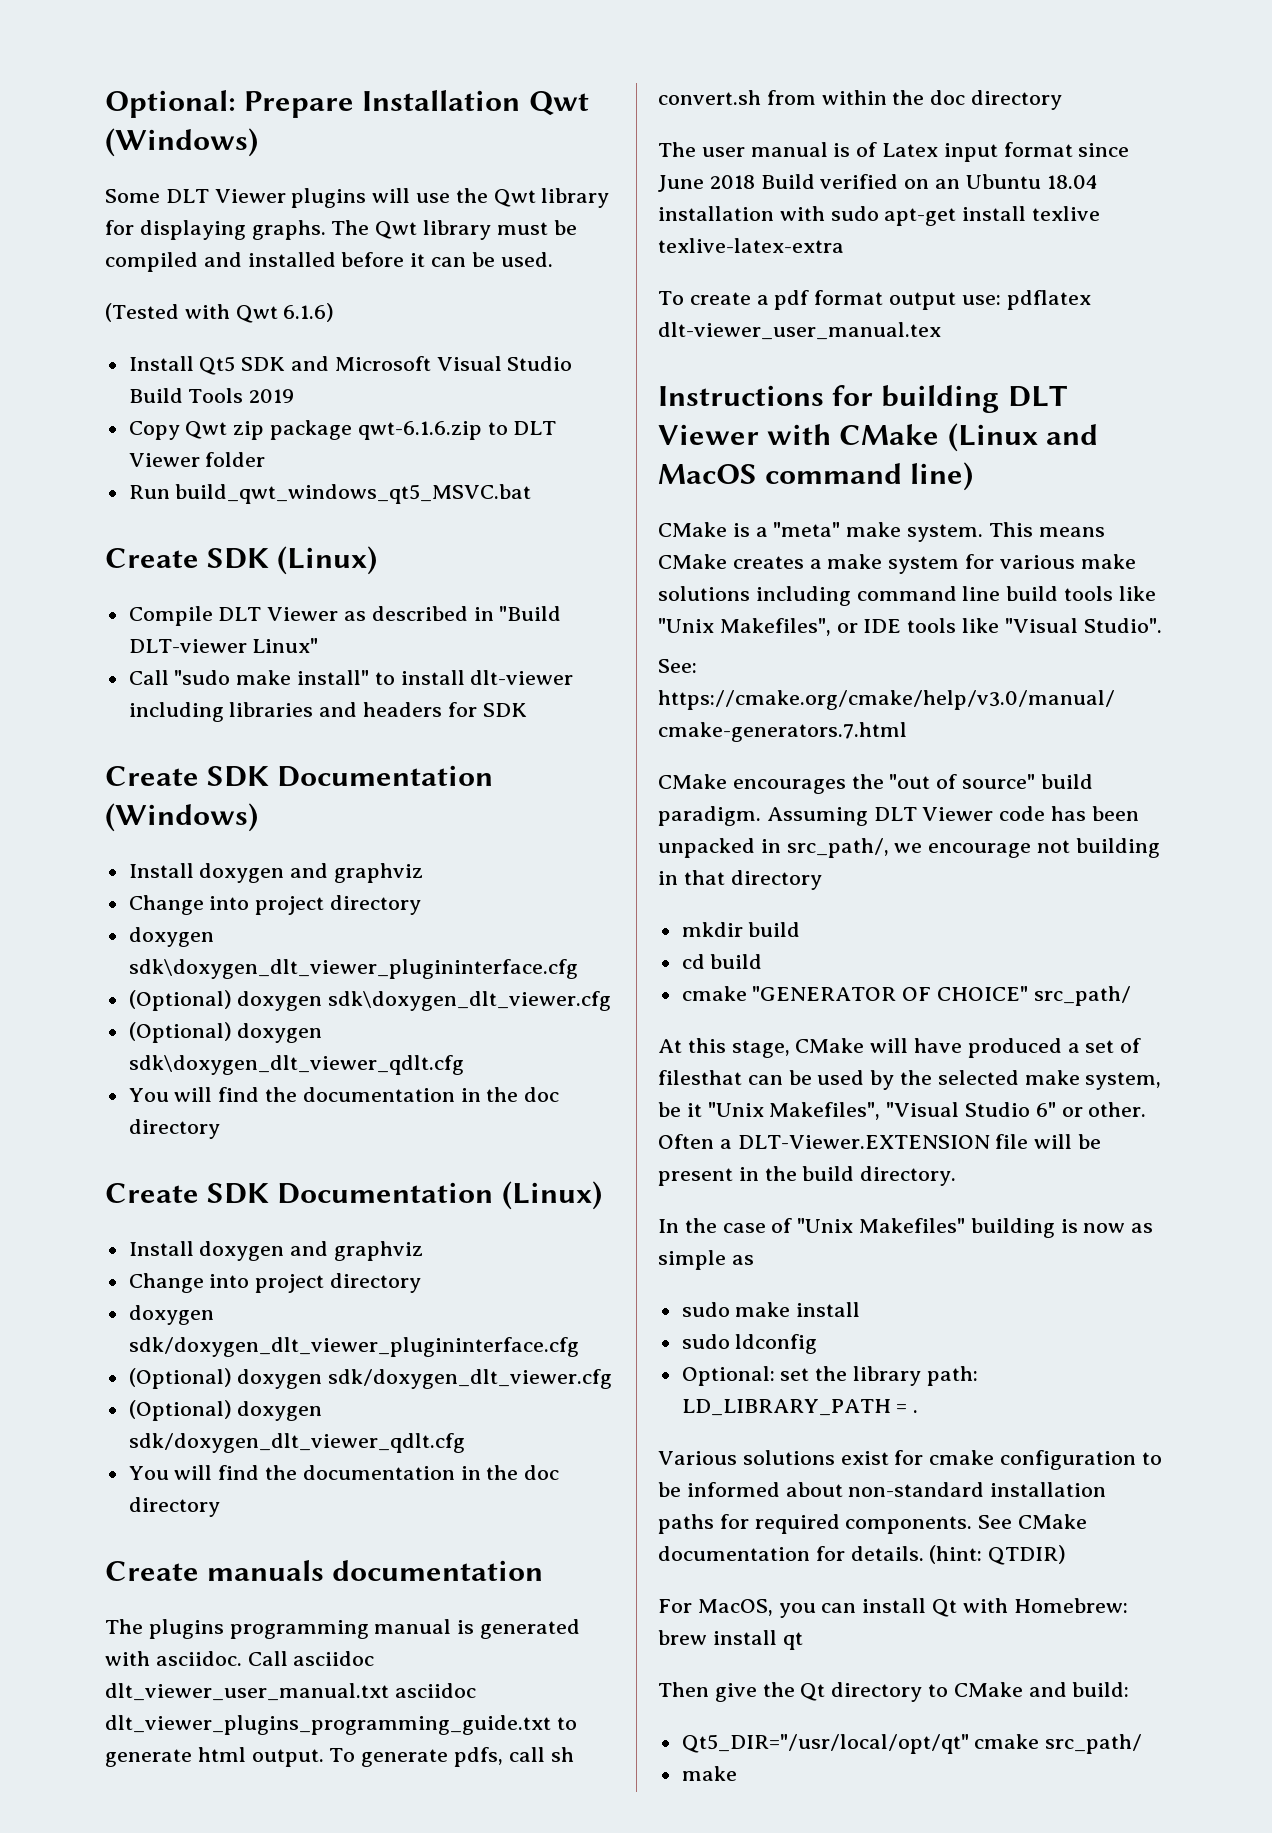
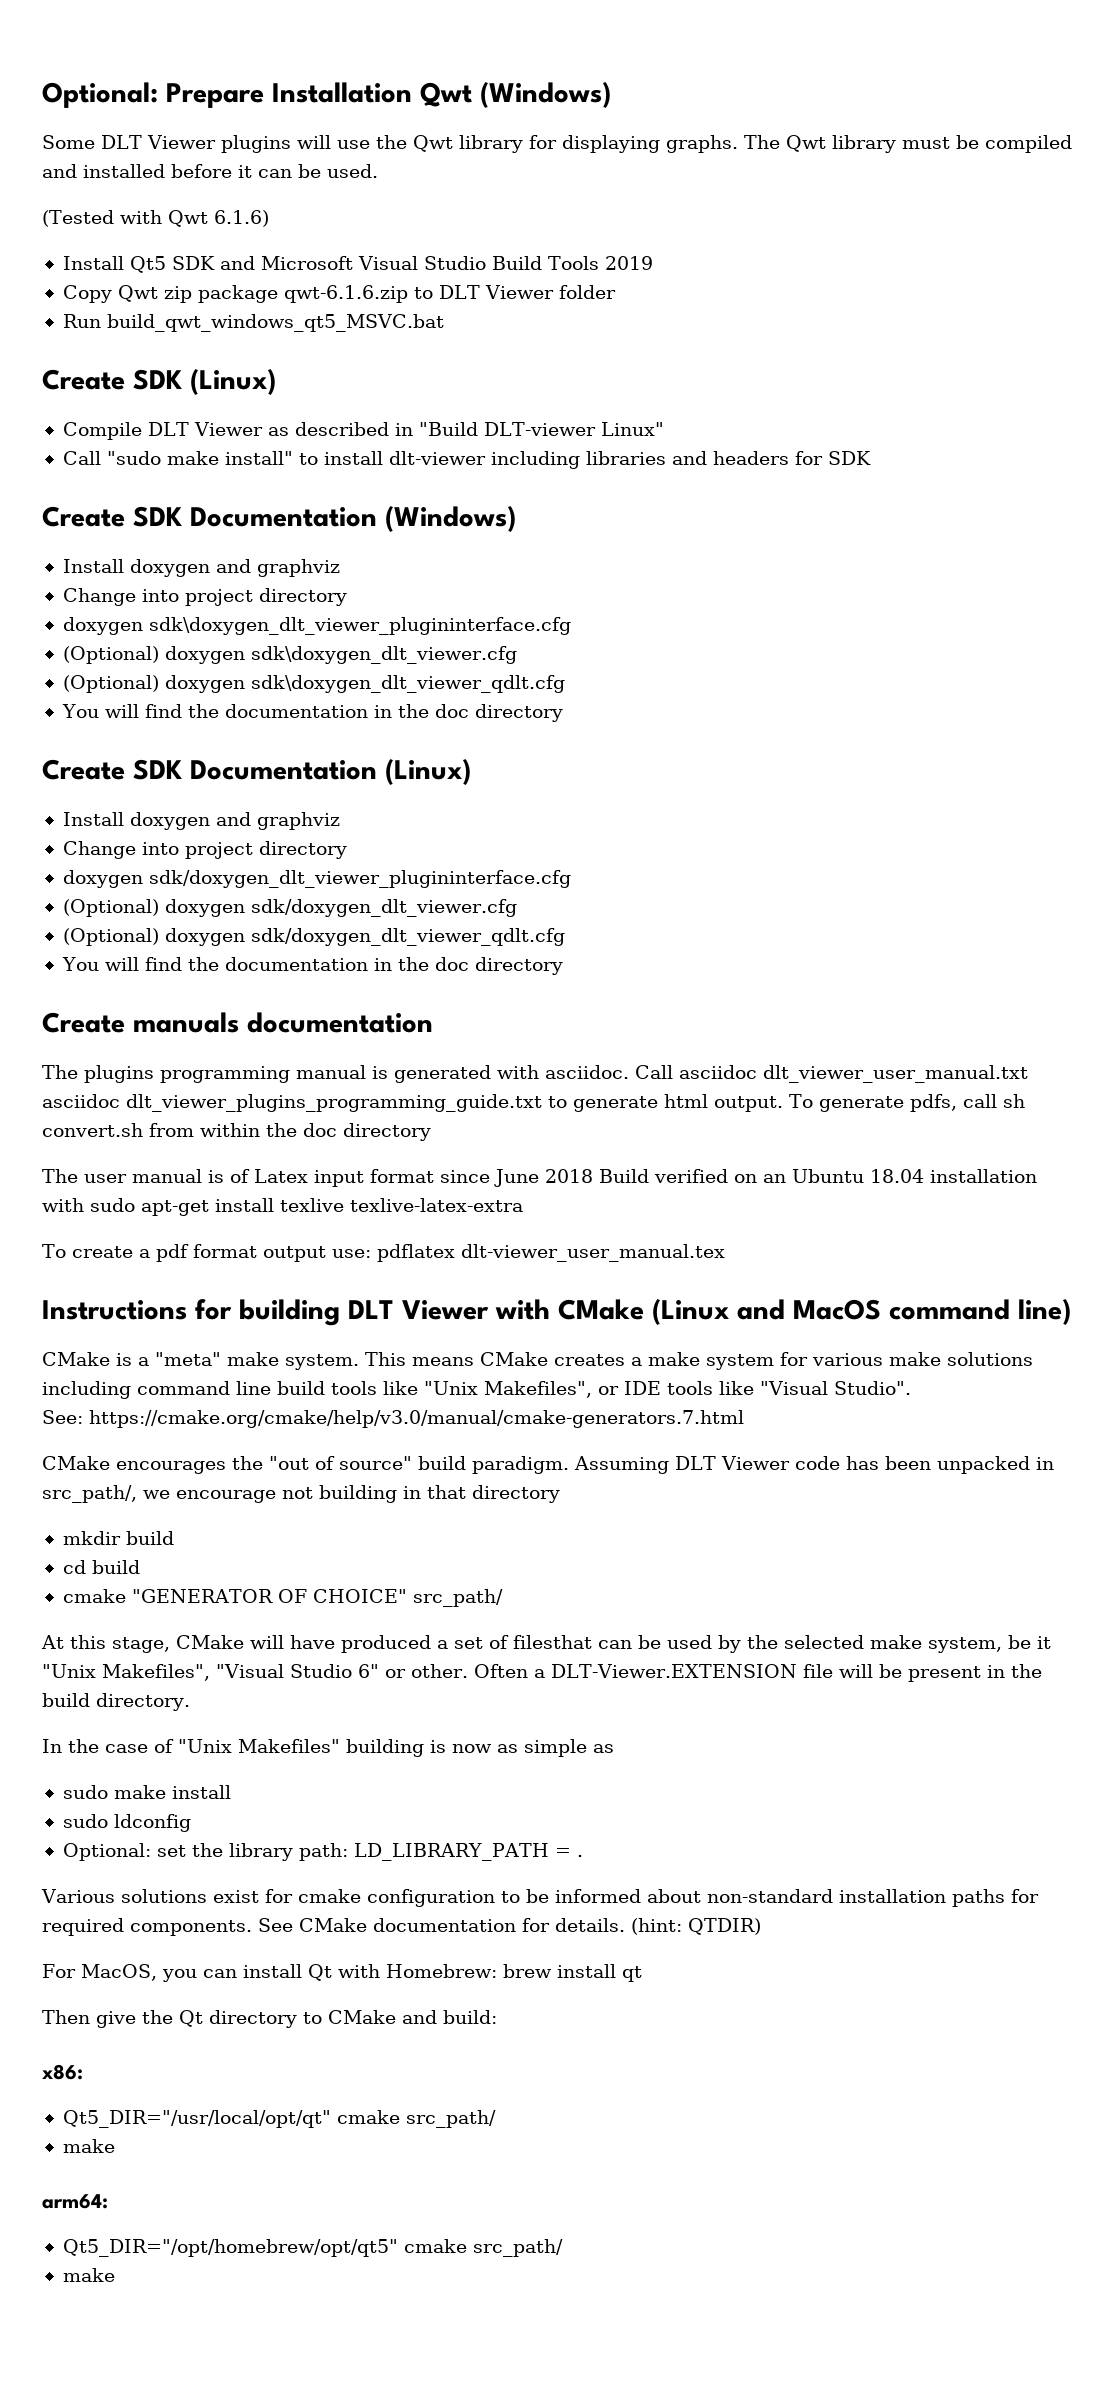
(1130, 1689) none -> [42,2064,83,2080] // x86:
(737, 1773) none -> [42,2194,108,2209] [62,2239,563,2257] [62,2268,115,2282] // arm64: // Qt5_DIR="/opt/homebrew/opt/qt5" cmake src_path/ // make

